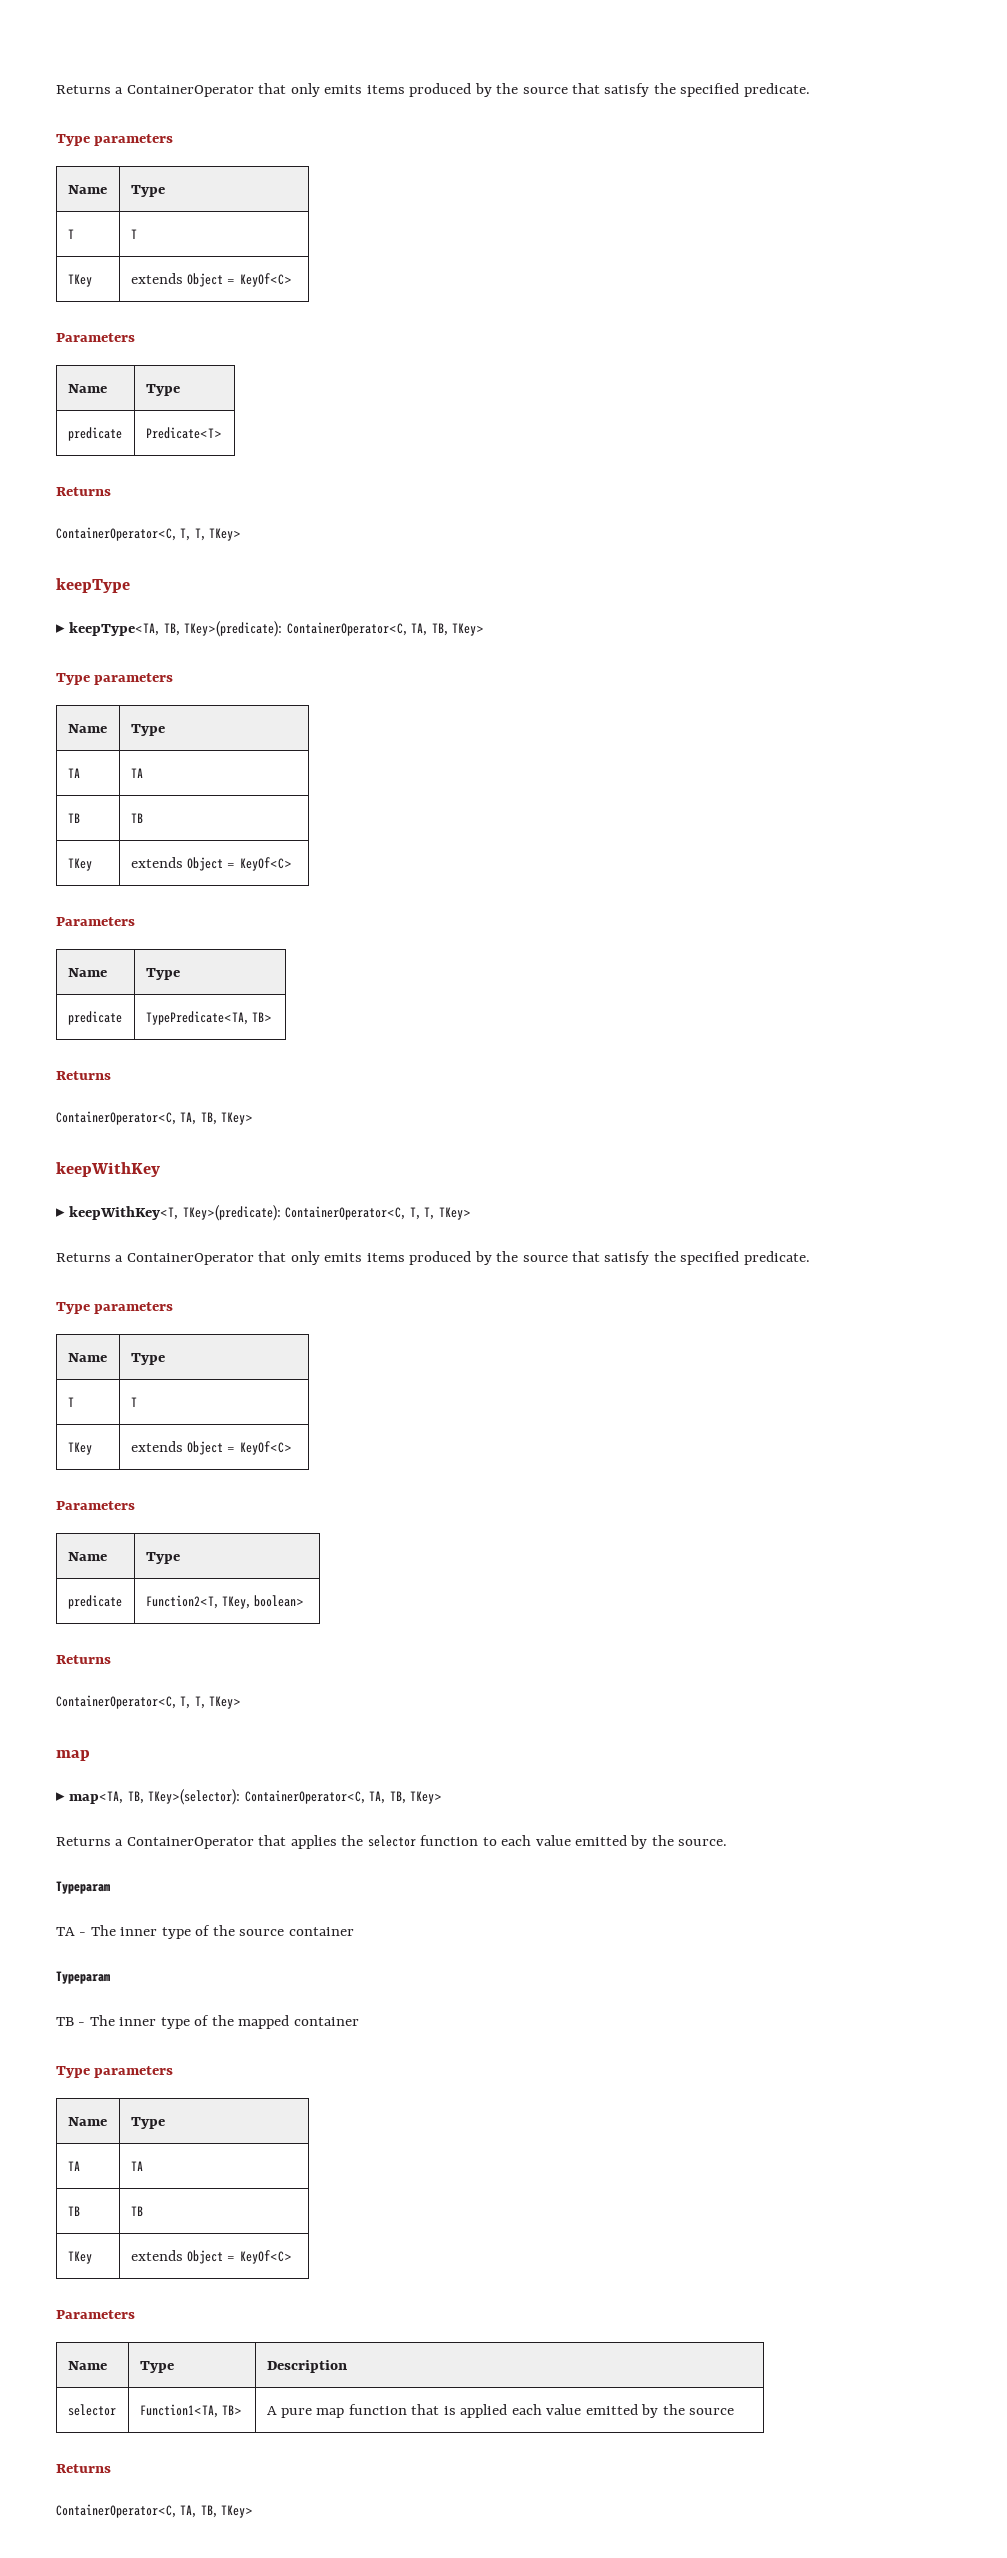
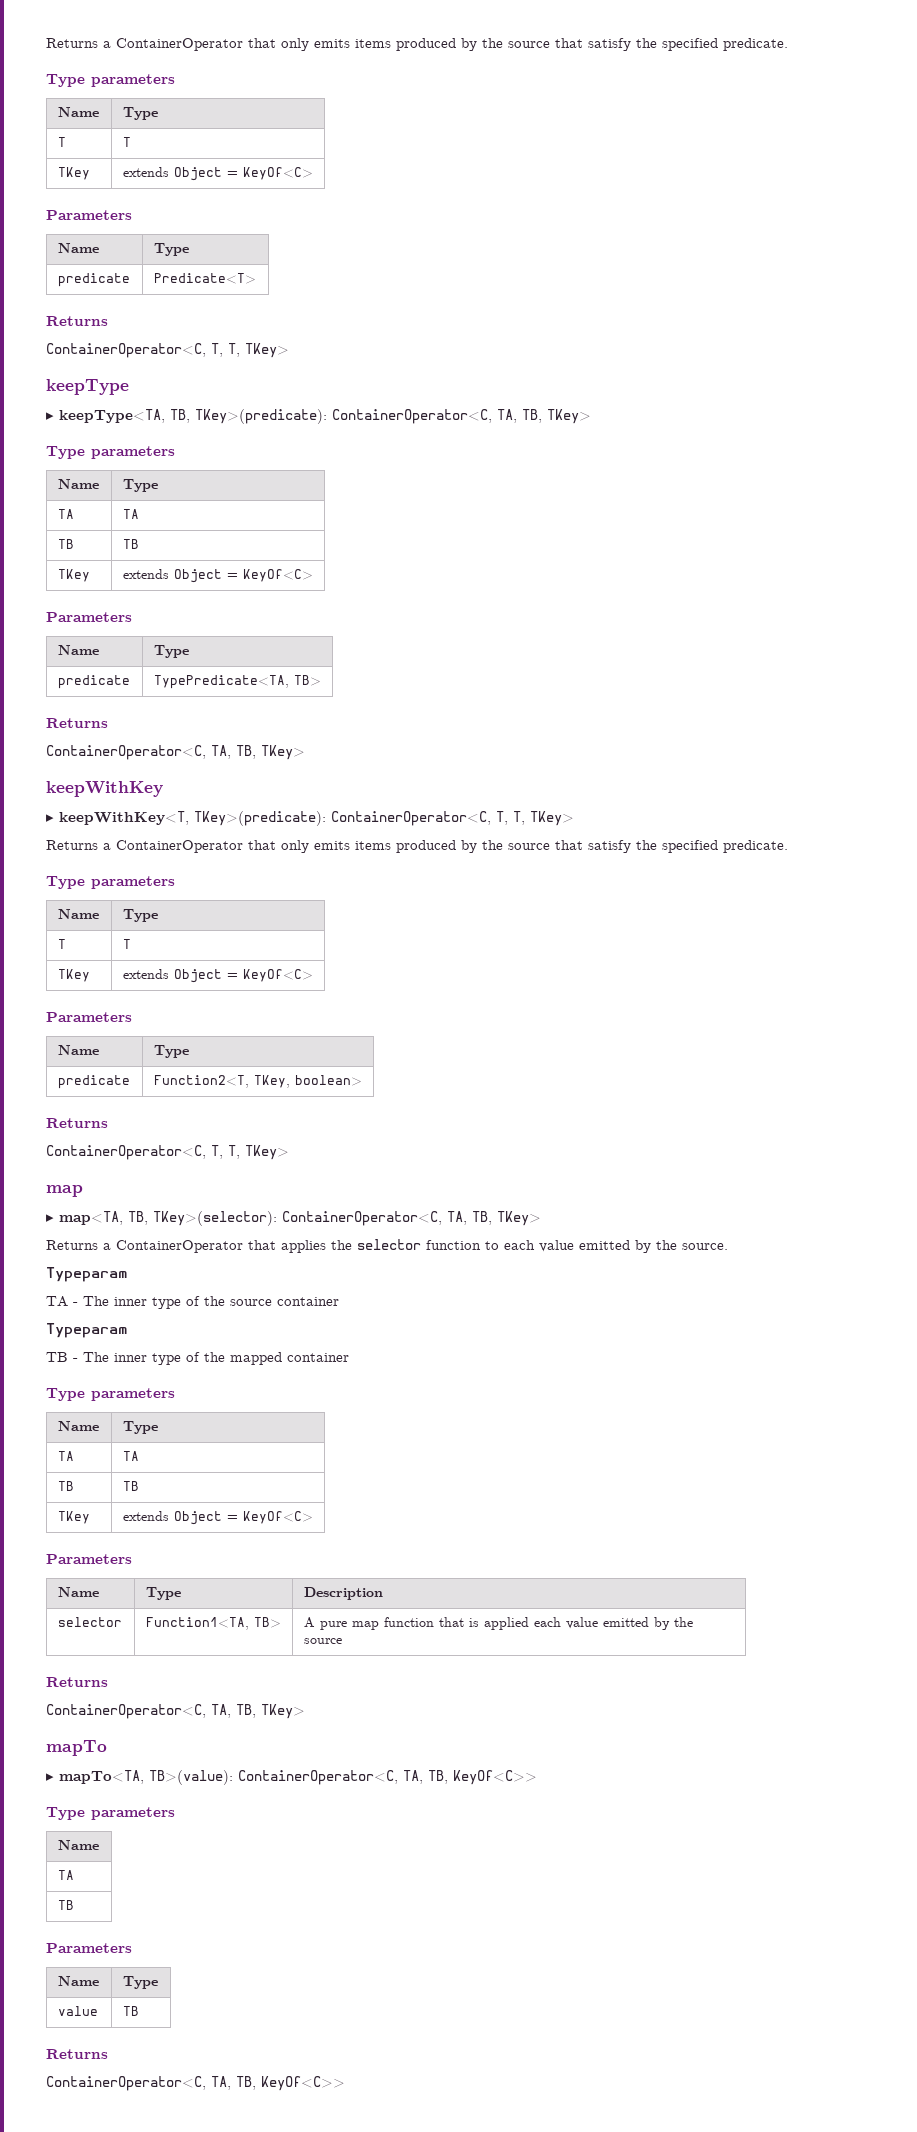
(254, 2511) none -> [46,1740,107,1756] [46,1770,537,1785] [46,1807,175,1820] [57,1840,99,1850] [57,1870,74,1880] [57,1900,74,1910] [46,1943,132,1953] [57,1976,99,1986] [122,1976,158,1989] [57,2006,98,2016] [122,2006,139,2016] [46,2049,108,2059] [46,2076,345,2091] // mapTo // ▸ mapTo<TA, TB>(value): ContainerOperator<C, TA, TB, KeyOf<C>> // Type parameters // Name // TA // TB // Parameters // Name | Type // value | TB // Returns // ContainerOperator<C, TA, TB, KeyOf<C>>

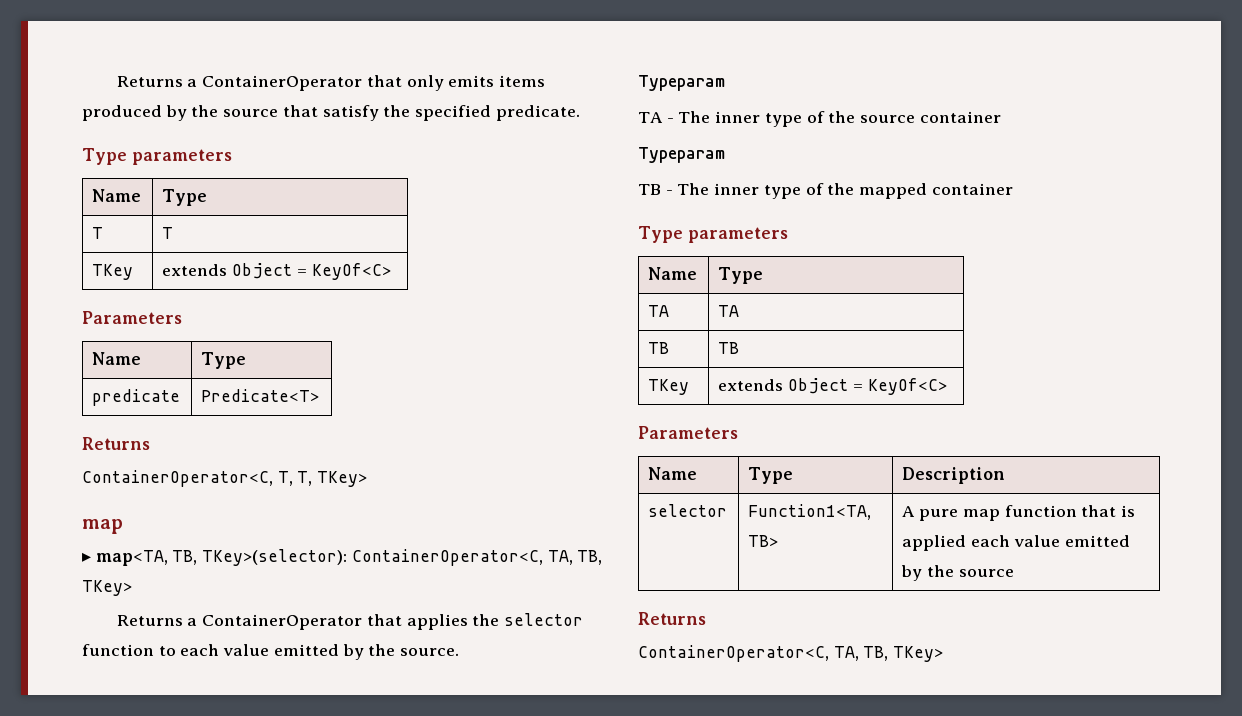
[46,379,129,395] [46,409,591,424] [46,446,175,459] [57,479,99,489] [122,479,158,492] [57,509,74,519] [122,509,139,519] [57,539,74,549] [122,539,139,549] [57,569,90,582] [122,569,313,583] [46,612,132,622] [57,645,99,655] [153,645,189,658] [57,675,130,689] [153,675,321,689] [46,718,108,728] [46,745,305,760] [46,781,163,797] [46,811,574,826] [46,840,788,853] [46,876,175,889] [57,909,99,919] [122,909,158,922] [57,939,66,949] [122,939,131,949] [57,969,90,982] [122,969,313,983] [46,1012,132,1022] [57,1045,99,1055] [153,1045,189,1058] [57,1075,130,1089] [153,1075,362,1088] [46,1118,108,1128] [46,1145,289,1160] // keepType // ▸ keepType<TA, TB, TKey>(predicate): ContainerOperator<C, TA, TB, TKey> // Type parameters // Name | Type // TA | TA // TB | TB // TKey | extends Object = KeyOf<C> // Parameters // Name | Type // predicate | TypePredicate<TA, TB> // Returns // ContainerOperator<C, TA, TB, TKey> // keepWithKey // ▸ keepWithKey<T, TKey>(predicate): ContainerOperator<C, T, T, TKey> // Returns a ContainerOperator that only emits items produced by the source that satisfy the specified predicate. // Type parameters // Name | Type // T | T // TKey | extends Object = KeyOf<C> // Parameters // Name | Type // predicate | Function2<T, TKey, boolean> // Returns // ContainerOperator<C, T, T, TKey> -> (368, 479) none
[46,1740,107,1756] [46,1770,537,1785] [46,1807,175,1820] [57,1840,99,1850] [57,1870,74,1880] [57,1900,74,1910] [46,1943,132,1953] [57,1976,99,1986] [122,1976,158,1989] [57,2006,98,2016] [122,2006,139,2016] [46,2049,108,2059] [46,2076,345,2091] // mapTo // ▸ mapTo<TA, TB>(value): ContainerOperator<C, TA, TB, KeyOf<C>> // Type parameters // Name // TA // TB // Parameters // Name | Type // value | TB // Returns // ContainerOperator<C, TA, TB, KeyOf<C>> -> (944, 654) none

